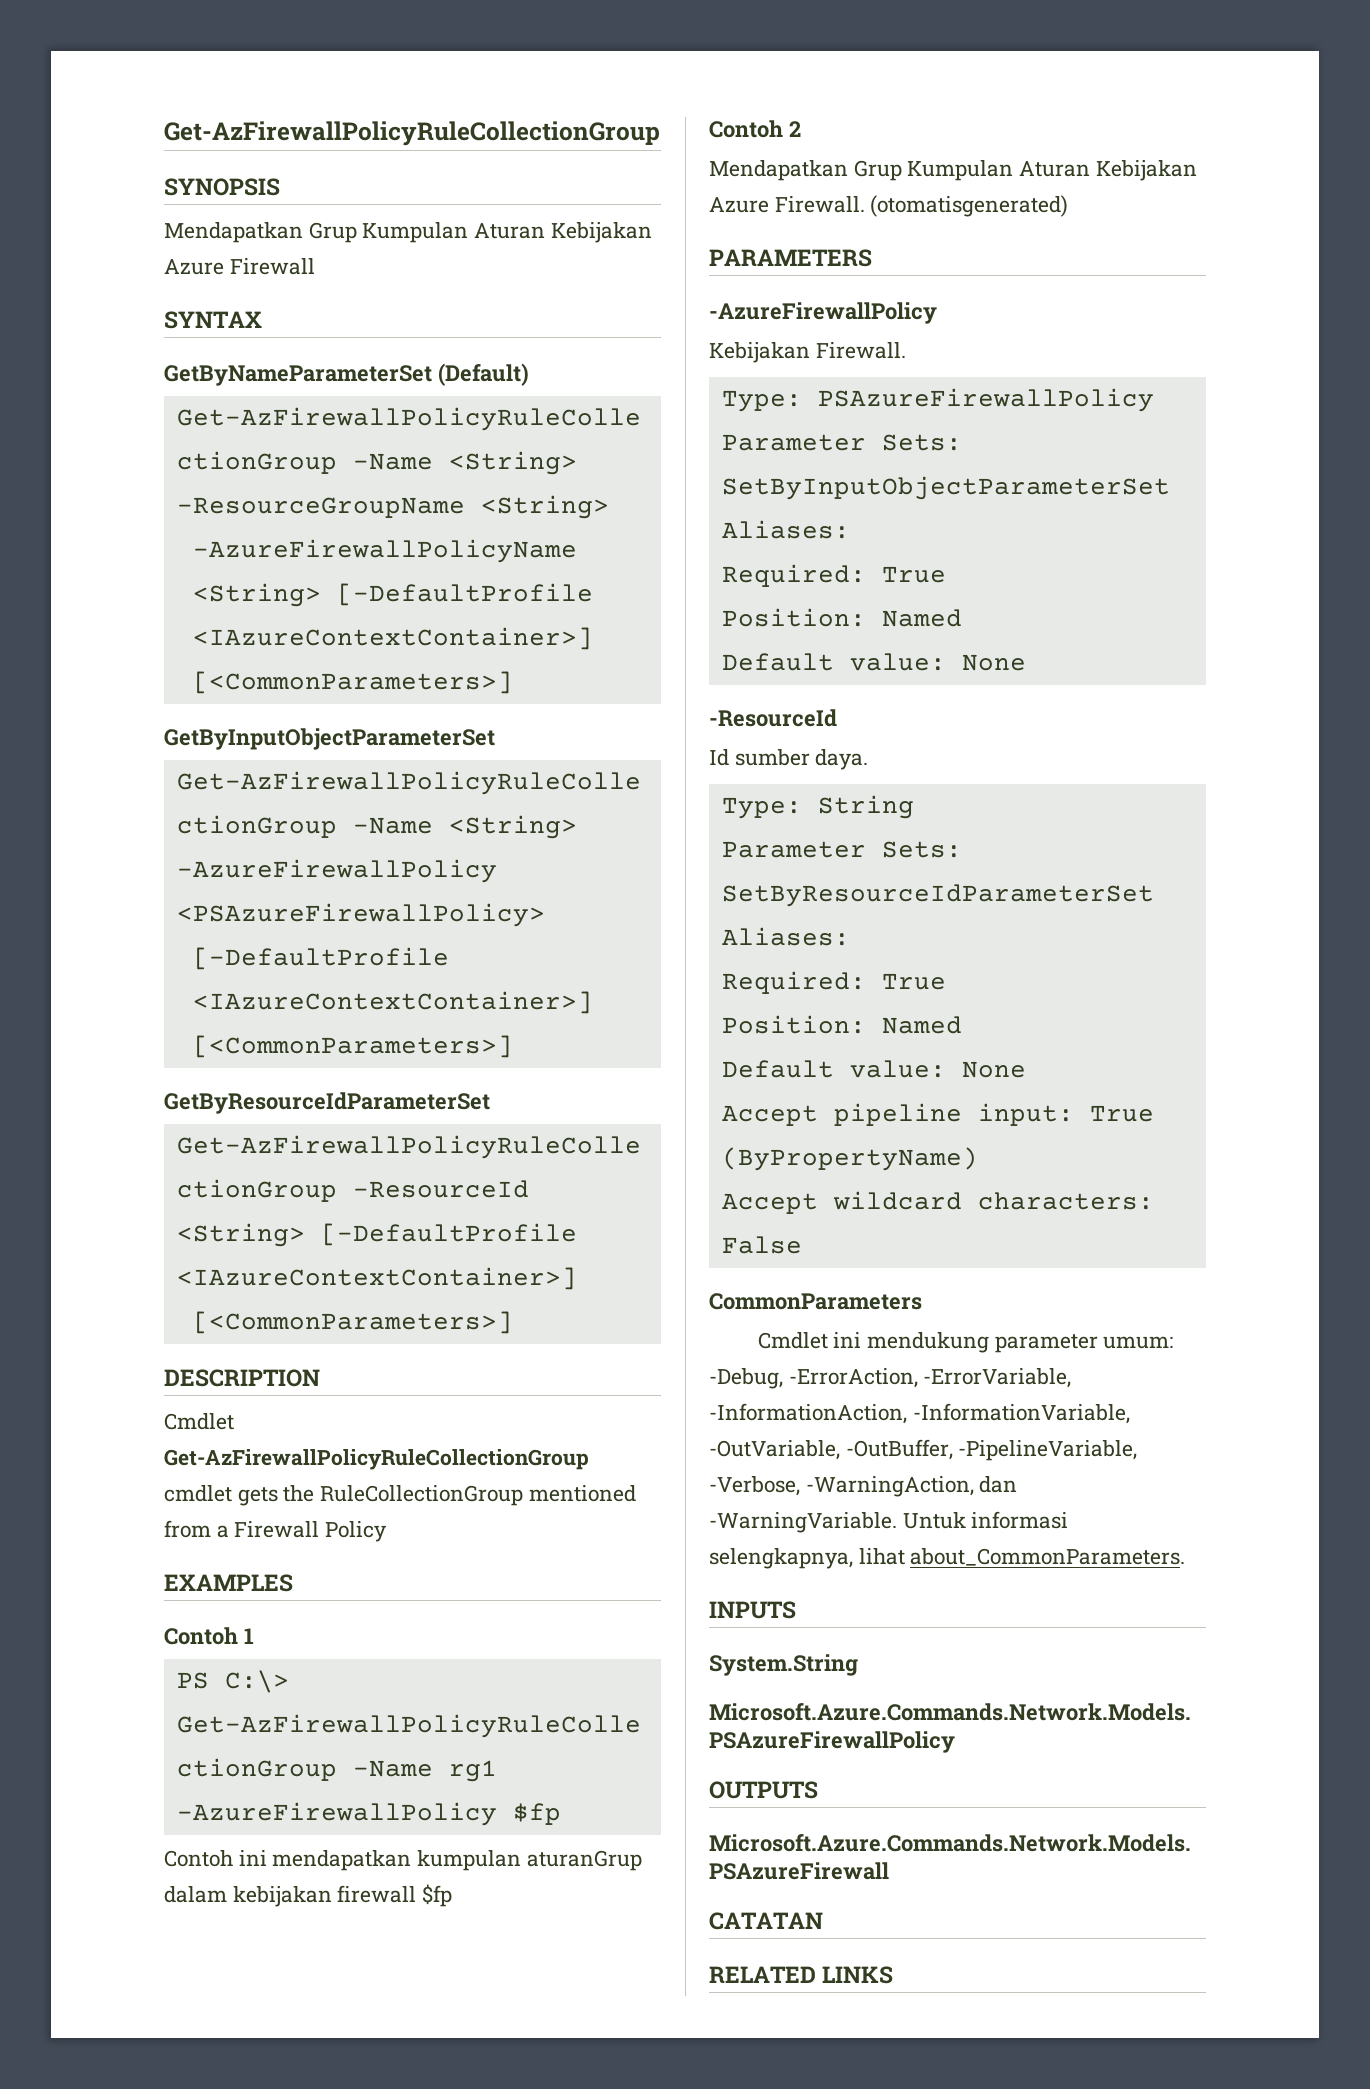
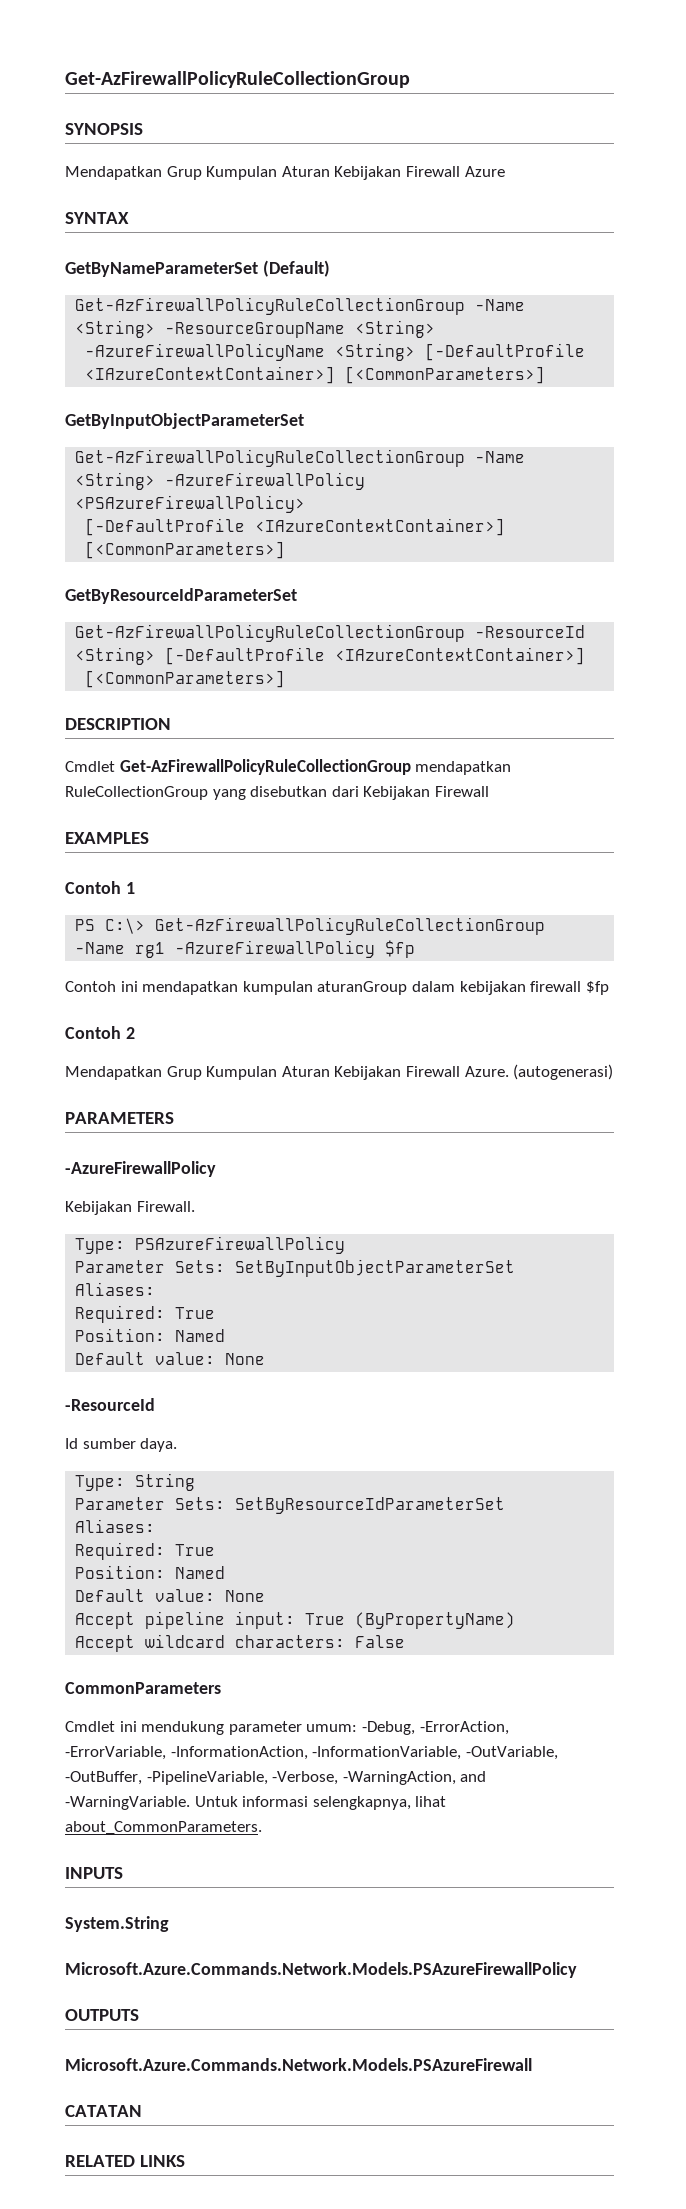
[164,258,315,275] Azure Firewall -> [405,166,505,177] Firewall Azure
[164,1485,636,1506] [164,1520,388,1542] cmdlet gets the RuleCollectionGroup mentioned from a Firewall Policy -> [415,761,512,775] [65,786,489,800] mendapatkan RuleCollectionGroup yang disebutkan dari Kebijakan Firewall
[526,1850,642,1871] aturanGrup -> [317,981,408,995] aturanGroup
[709,195,1069,217] Azure Firewall. (otomatisgenerated) -> [405,1064,614,1080] Firewall Azure. (autogenerasi)
[979,1476,1018,1493] dan -> [460,1771,487,1782] and

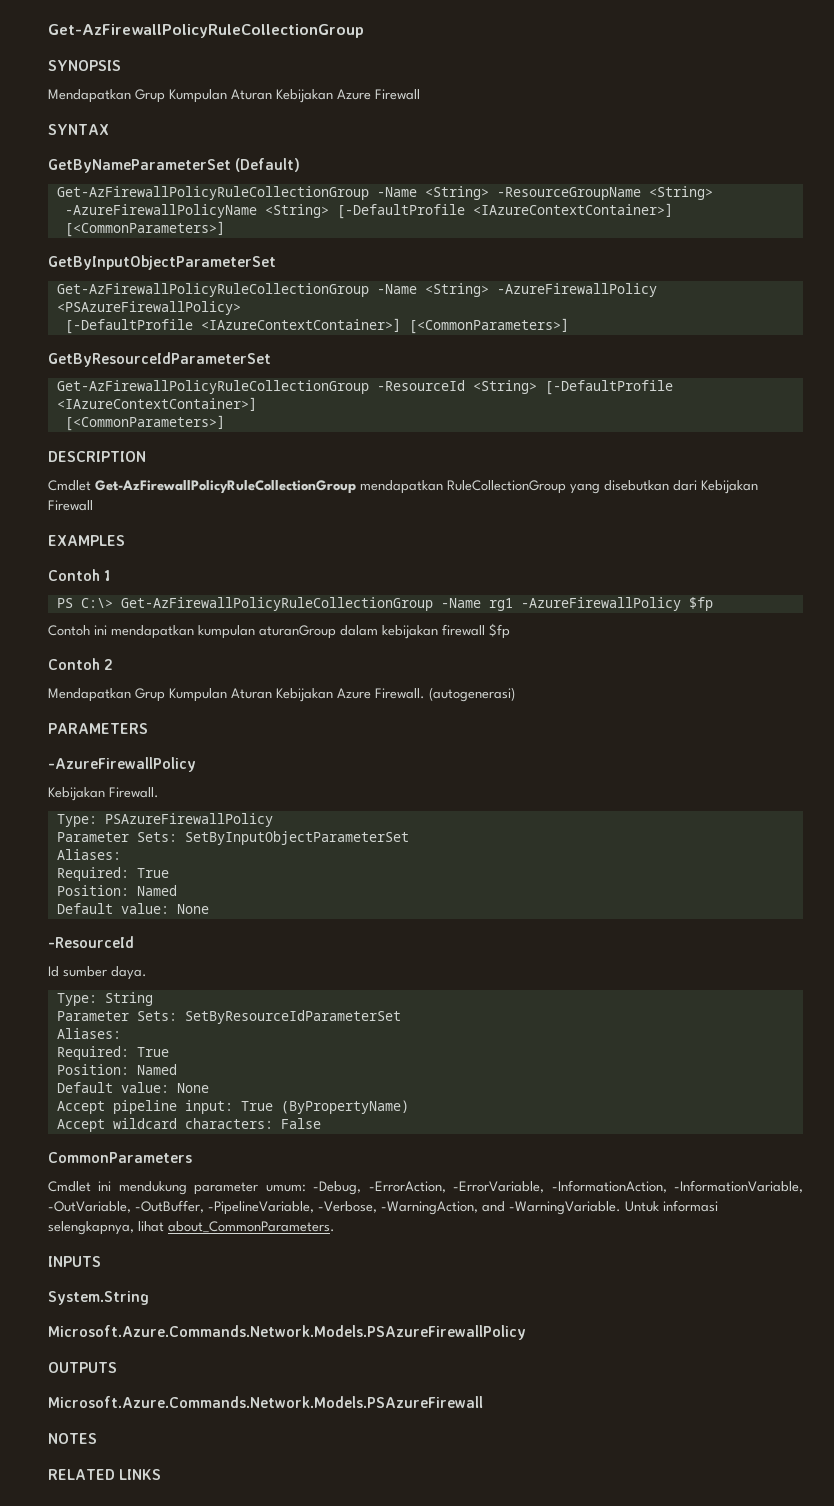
[405,166,505,177] Firewall Azure -> [337,89,420,100] Azure Firewall
[405,1066,509,1077] Firewall Azure. -> [337,688,425,699] Azure Firewall.
[65,2105,142,2117] CATATAN -> [48,1433,97,1444] NOTES

